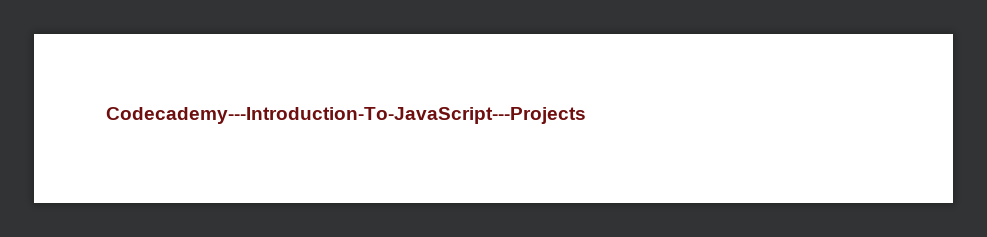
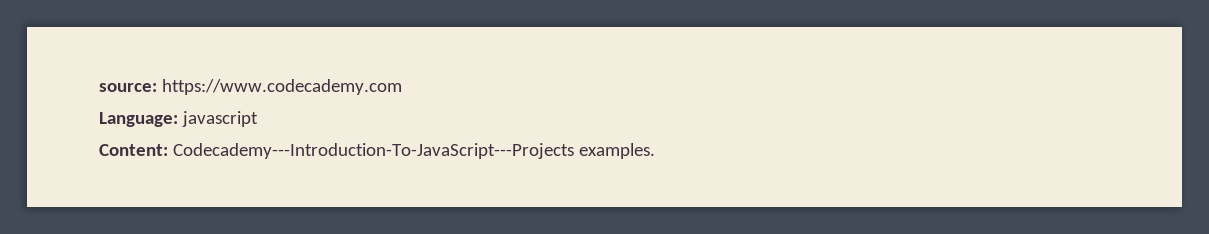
[106,107,586,124] Codecademy---Introduction-To-JavaScript---Projects -> [99,79,402,95] [99,111,258,127] [99,143,655,159] source: https://www.codecademy.com // Language: javascript // Content: Codecademy---Introduction-To-JavaScript---Projects examples.

